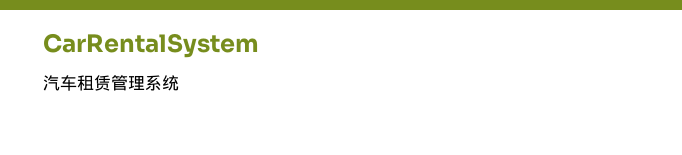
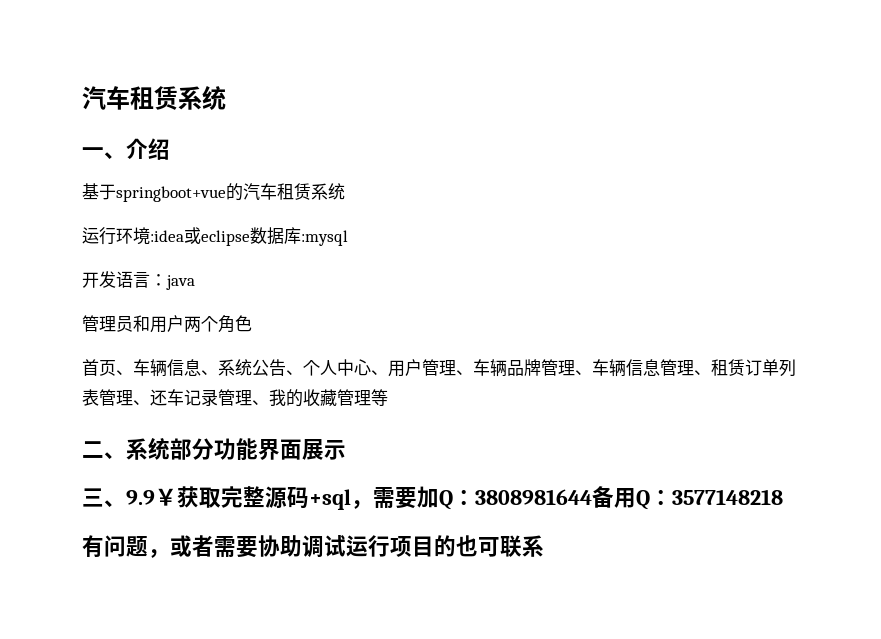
[43,33,259,58] [43,75,179,91] CarRentalSystem // 汽车租赁管理系统 -> [82,86,226,110] [82,138,170,160] [82,183,345,202] [82,227,348,246] [82,271,195,290] [82,315,252,333] [82,359,796,377] [82,389,388,407] [82,437,346,460] [82,486,783,510] [82,535,544,558] 汽车租赁系统 // 一、介绍 // 基于springboot+vue的汽车租赁系统 // 运行环境:idea或eclipse数据库:mysql // 开发语言：java // 管理员和用户两个角色 // 首页、车辆信息、系统公告、个人中心、用户管理、车辆品牌管理、车辆信息管理、租赁订单列表管理、还车记录管理、我的收藏管理等 // 二、系统部分功能界面展示 // 三、9.9￥获取完整源码+sql，需要加Q：3808981644备用Q：3577148218 // 有问题，或者需要协助调试运行项目的也可联系

